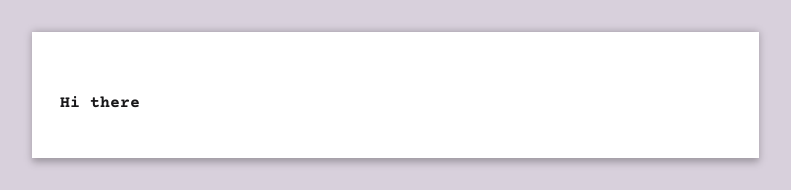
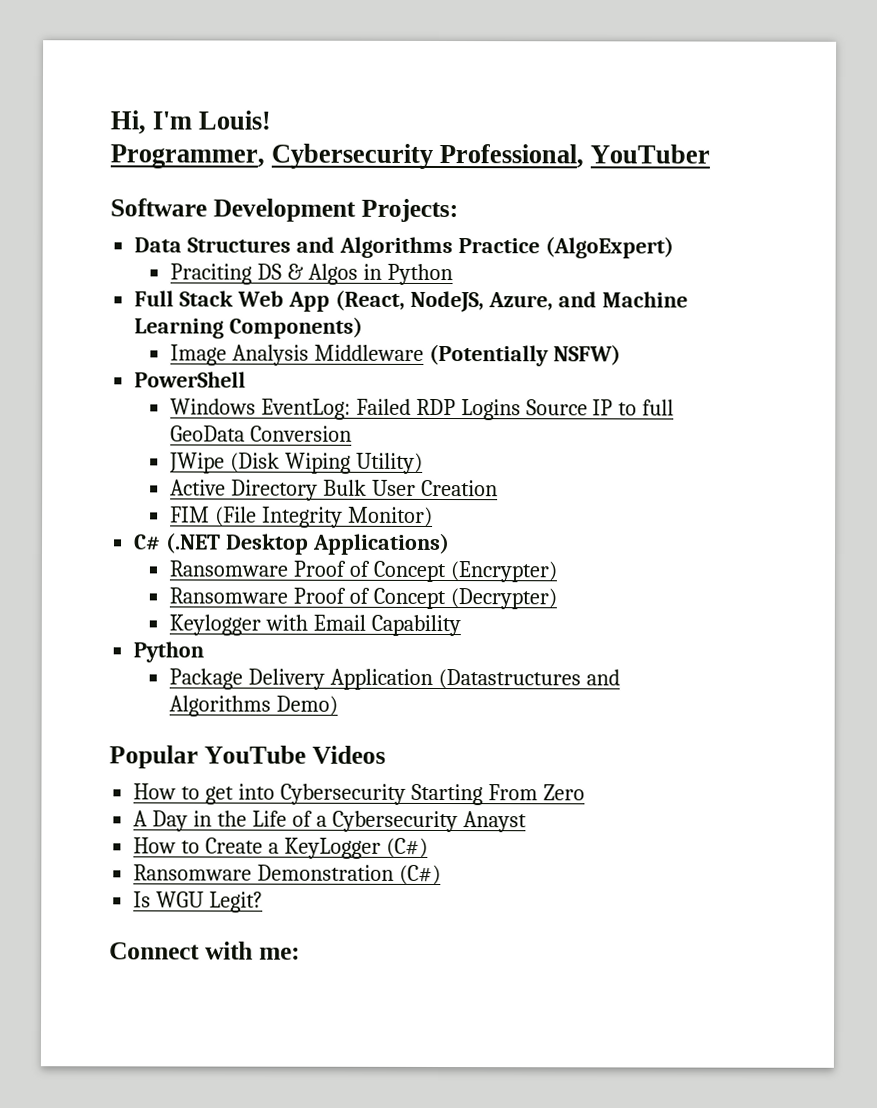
[60,96,140,108] Hi there -> [110,110,272,135] [110,143,711,169] [110,198,458,223] [134,236,674,259] [169,263,453,286] [134,289,688,313] [134,316,364,339] [169,343,621,367] [134,371,247,388] [169,398,675,421] [169,425,352,442] [168,452,423,474] [169,479,498,501] [169,506,433,528] [134,532,451,556] [168,560,557,583] [168,587,557,610] [168,614,461,637] [133,641,205,663] [168,668,620,690] [168,695,338,717] [109,745,386,769] [133,783,585,806] [133,810,527,833] [133,837,428,859] [133,864,442,886] [133,891,264,913] [109,941,300,960] Hi, I'm Louis! // Programmer, Cybersecurity Professional, YouTuber // Software Development Projects: // Data Structures and Algorithms Practice (AlgoExpert) // Praciting DS & Algos in Python // Full Stack Web App (React, NodeJS, Azure, and Machine Learning Components) // Image Analysis Middleware (Potentially NSFW) // PowerShell // Windows EventLog: Failed RDP Logins Source IP to full GeoData Conversion // JWipe (Disk Wiping Utility) // Active Directory Bulk User Creation // FIM (File Integrity Monitor) // C# (.NET Desktop Applications) // Ransomware Proof of Concept (Encrypter) // Ransomware Proof of Concept (Decrypter) // Keylogger with Email Capability // Python // Package Delivery Application (Datastructures and Algorithms Demo) // Popular YouTube Videos // How to get into Cybersecurity Starting From Zero // A Day in the Life of a Cybersecurity Anayst // How to Create a KeyLogger (C#) // Ransomware Demonstration (C#) // Is WGU Legit? // Connect with me:

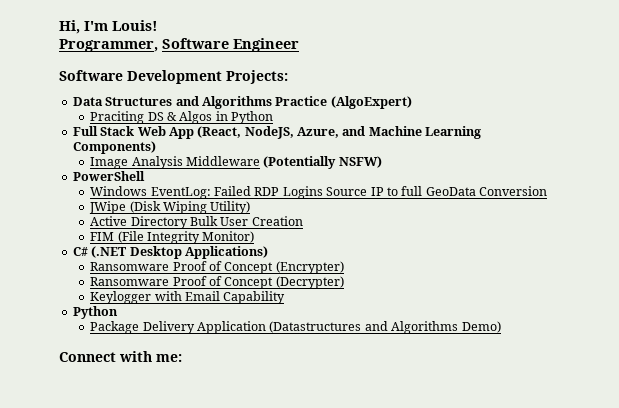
[271,143,711,169] Cybersecurity Professional, YouTuber -> [162,38,299,52] Software Engineer
[109,745,386,769] [133,783,585,806] [133,810,527,833] [133,837,428,859] [133,864,442,886] [133,891,264,913] // Popular YouTube Videos // How to get into Cybersecurity Starting From Zero // A Day in the Life of a Cybersecurity Anayst // How to Create a KeyLogger (C#) // Ransomware Demonstration (C#) // Is WGU Legit? -> (501, 327) none

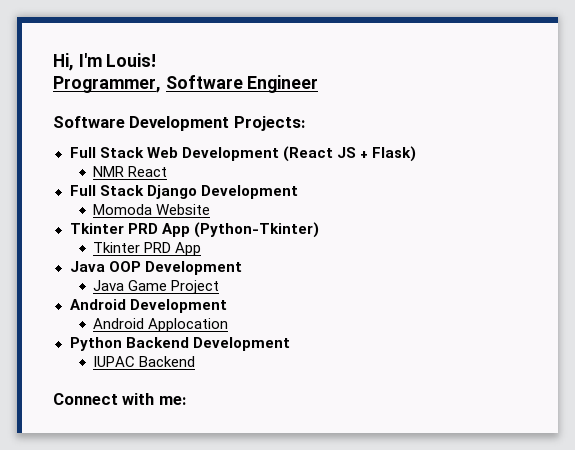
[72,96,412,109] [90,111,274,124] [72,126,482,139] [72,141,156,154] [90,156,382,169] [72,171,145,181] [90,186,548,199] [89,201,251,214] [90,216,303,229] [90,231,255,244] [72,246,268,259] [90,261,344,274] [90,276,344,289] [90,291,286,304] [72,306,118,319] [90,321,501,334] Data Structures and Algorithms Practice (AlgoExpert) // Praciting DS & Algos in Python // Full Stack Web App (React, NodeJS, Azure, and Machine Learning Components) // Image Analysis Middleware (Potentially NSFW) // PowerShell // Windows EventLog: Failed RDP Logins Source IP to full GeoData Conversion // JWipe (Disk Wiping Utility) // Active Directory Bulk User Creation // FIM (File Integrity Monitor) // C# (.NET Desktop Applications) // Ransomware Proof of Concept (Encrypter) // Ransomware Proof of Concept (Decrypter) // Keylogger with Email Capability // Python // Package Delivery Application (Datastructures and Algorithms Demo) -> [69,146,416,162] [93,166,168,177] [69,185,298,199] [93,204,211,215] [69,222,319,238] [93,242,202,256] [69,261,242,275] [93,280,220,294] [69,299,227,313] [93,318,229,332] [69,337,290,351] [93,356,196,367] Full Stack Web Development (React JS + Flask) // NMR React // Full Stack Django Development // Momoda Website // Tkinter PRD App (Python-Tkinter) // Tkinter PRD App // Java OOP Development // Java Game Project // Android Development // Android Applocation // Python Backend Development // IUPAC Backend

